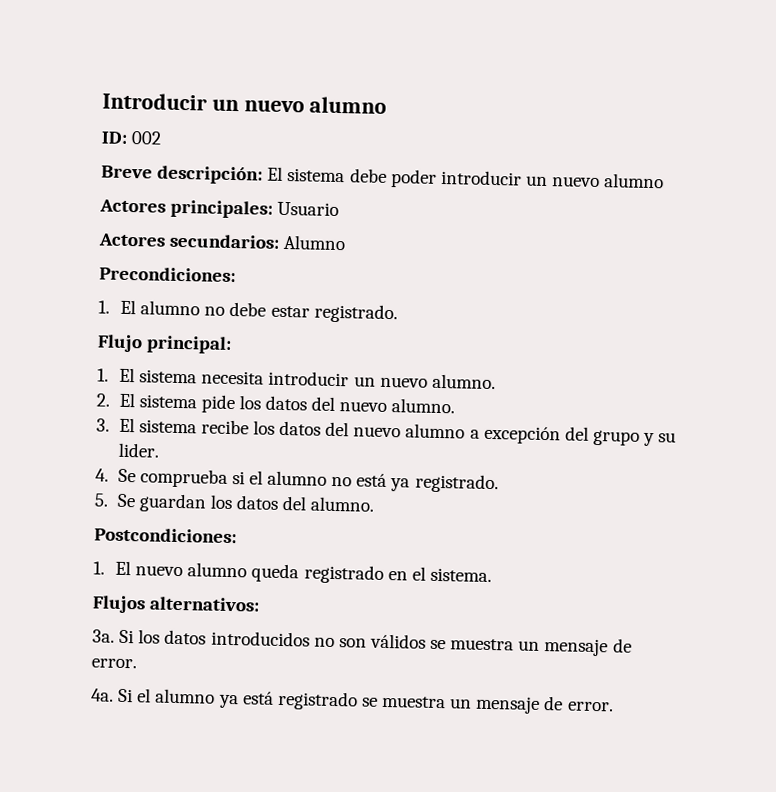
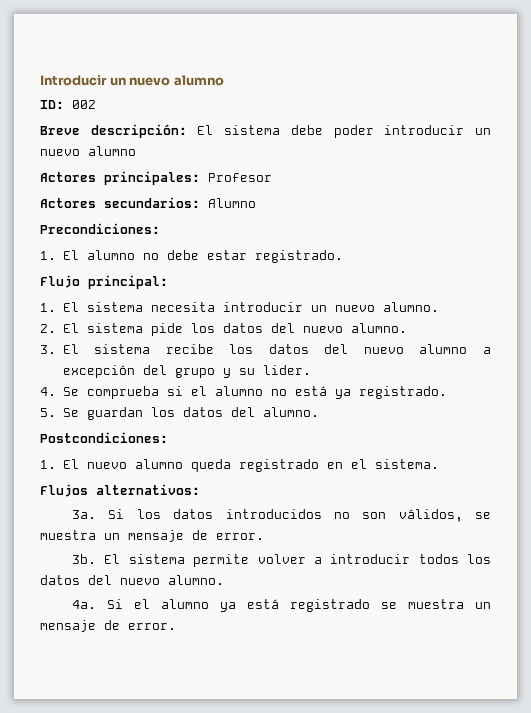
[277,201,340,217] Usuario -> [208,173,272,182] Profesor
[369,633,632,657] [91,658,137,669] válidos se muestra un mensaje de error. -> [398,509,491,522] [40,530,264,542] [72,554,491,567] [40,575,224,585] válidos, se muestra un mensaje de error. // 3b. El sistema permite volver a introducir todos los datos del nuevo alumno.

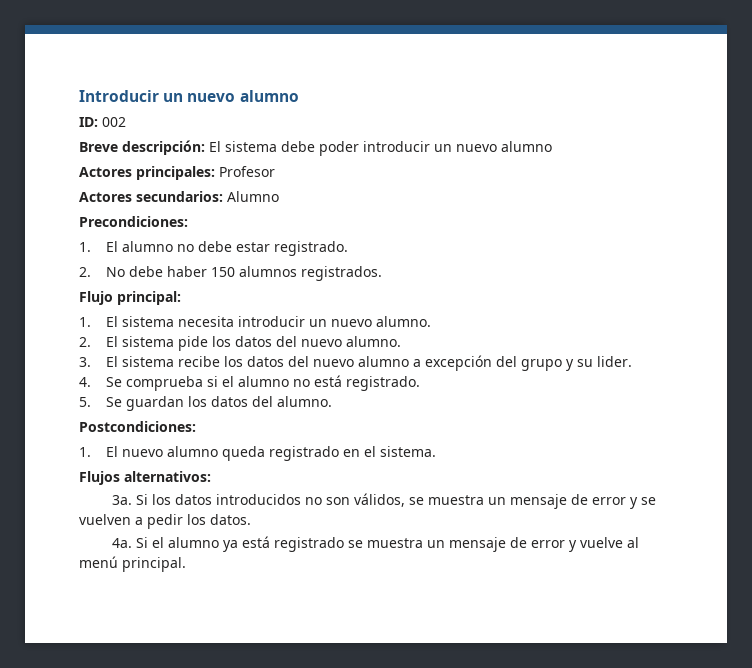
(343, 256) none -> [79,266,382,281] // 2. No debe haber 150 alumnos registrados.
[334,389,351,399] ya -> (342, 381) none
[216,533,264,540] [72,554,491,567] [40,575,224,585] error. // 3b. El sistema permite volver a introducir todos los datos del nuevo alumno. -> [592,497,657,509] [79,514,251,529] error y se vuelven a pedir los datos.
[128,623,176,630] error. -> [531,537,640,552] [79,556,186,572] error y vuelve al menú principal.

